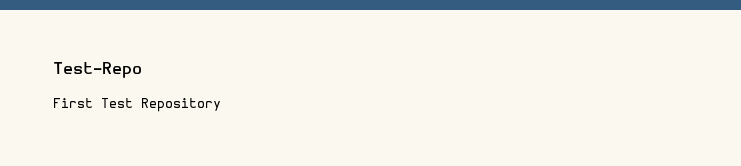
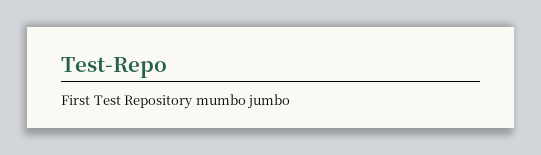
(221, 105) none -> [195,94,291,109] mumbo jumbo

